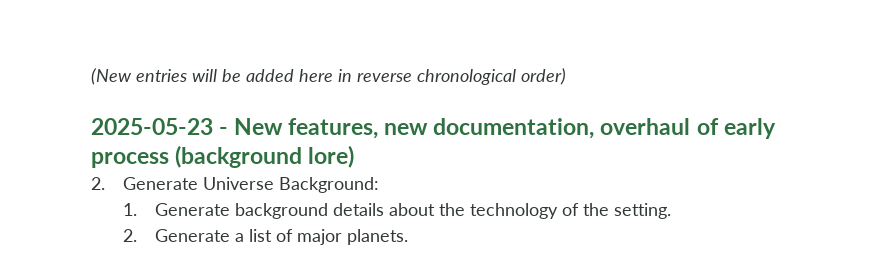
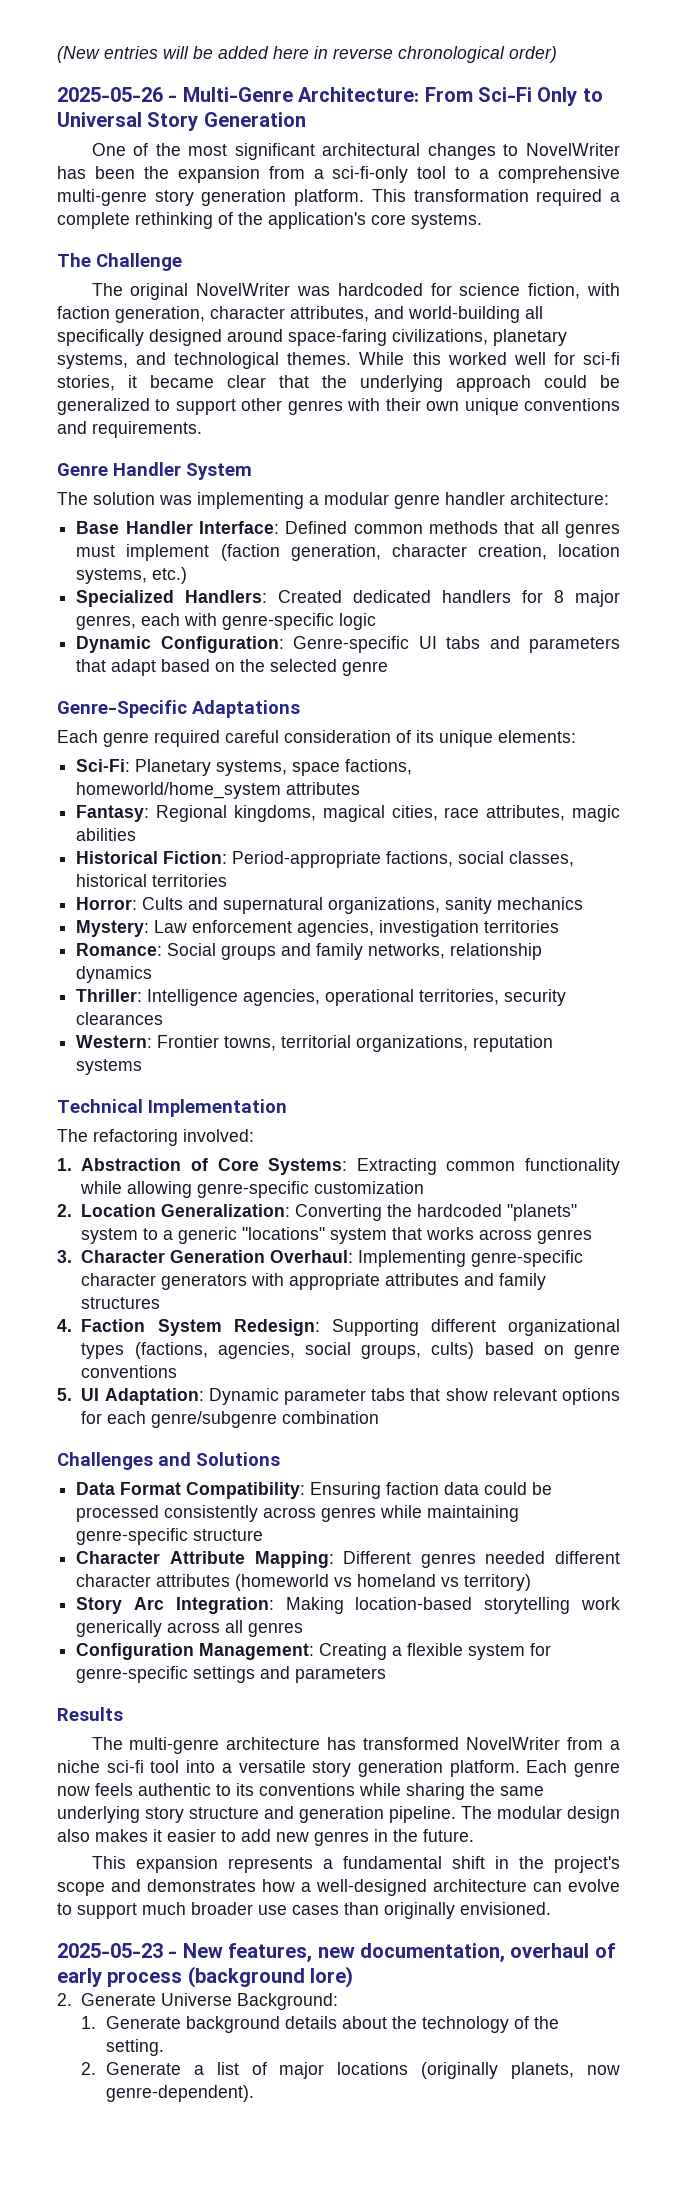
(566, 76) none -> [57,87,603,106] [57,112,306,131] [91,143,620,160] [57,166,620,183] [57,189,620,206] [57,212,482,229] [57,253,182,271] [91,283,620,300] [57,306,543,323] [57,329,567,346] [57,352,620,369] [57,375,620,392] [57,398,621,415] [57,421,202,438] [57,462,252,480] [57,492,609,509] [76,521,620,538] [76,544,620,561] [76,567,188,584] [76,590,620,607] [76,613,377,630] [76,636,620,653] [76,659,389,676] [57,700,300,718] [57,730,576,747] [76,759,413,776] [76,782,361,799] [76,805,620,822] [76,828,137,841] [76,851,575,868] [76,874,228,887] [76,897,584,914] [76,920,560,937] [76,943,543,960] [76,966,153,983] [76,989,567,1006] [76,1012,164,1025] [76,1035,554,1052] [76,1059,143,1075] [57,1099,287,1117] [57,1129,254,1146] [57,1158,620,1175] [80,1181,425,1198] [57,1204,578,1221] [81,1227,593,1244] [57,1250,584,1267] [81,1273,547,1290] [81,1297,161,1309] [57,1319,620,1336] [81,1342,621,1359] [81,1365,178,1378] [57,1388,621,1405] [81,1411,380,1428] [57,1452,280,1470] [76,1482,553,1499] [76,1505,520,1522] [76,1528,264,1545] [76,1551,620,1568] [76,1574,532,1591] [76,1597,620,1614] [76,1620,304,1637] [76,1643,552,1660] [76,1666,387,1683] [57,1707,123,1721] [91,1737,620,1754] [57,1760,620,1777] [57,1783,544,1800] [57,1806,620,1823] [57,1829,474,1846] [91,1856,620,1873] [57,1879,620,1896] [57,1902,551,1919] // 2025-05-26 - Multi-Genre Architecture: From Sci-Fi Only to Universal Story Generation // One of the most significant architectural changes to NovelWriter has been the expansion from a sci-fi-only tool to a comprehensive multi-genre story generation platform. This transformation required a complete rethinking of the application's core systems. // The Challenge // The original NovelWriter was hardcoded for science fiction, with faction generation, character attributes, and world-building all specifically designed around space-faring civilizations, planetary systems, and technological themes. While this worked well for sci-fi stories, it became clear that the underlying approach could be generalized to support other genres with their own unique conventions and requirements. // Genre Handler System // The solution was implementing a modular genre handler architecture: // Base Handler Interface: Defined common methods that all genres must implement (faction generation, character creation, location systems, etc.) // Specialized Handlers: Created dedicated handlers for 8 major genres, each with genre-specific logic // Dynamic Configuration: Genre-specific UI tabs and parameters that adapt based on the selected genre // Genre-Specific Adaptations // Each genre required careful consideration of its unique elements: // Sci-Fi: Planetary systems, space factions, homeworld/home_system attributes // Fantasy: Regional kingdoms, magical cities, race attributes, magic abilities // Historical Fiction: Period-appropriate factions, social classes, historical territories // Horror: Cults and supernatural organizations, sanity mechanics // Mystery: Law enforcement agencies, investigation territories // Romance: Social groups and family networks, relationship dynamics // Thriller: Intelligence agencies, operational territories, security clearances // Western: Frontier towns, territorial organizations, reputation systems // Technical Implementation // The refactoring involved: // 1. Abstraction of Core Systems: Extracting common functionality while allowing genre-specific customization // 2. Location Generalization: Converting the hardcoded "planets" system to a generic "locations" system that works across genres // 3. Character Generation Overhaul: Implementing genre-specific character generators with appropriate attributes and family structures // 4. Faction System Redesign: Supporting different organizational types (factions, agencies, social groups, cults) based on genre conventions // 5. UI Adaptation: Dynamic parameter tabs that show relevant options for each genre/subgenre combination // Challenges and Solutions // Data Format Compatibility: Ensuring faction data could be processed consistently across genres while maintaining genre-specific structure // Character Attribute Mapping: Different genres needed different character attributes (homeworld vs homeland vs territory) // Story Arc Integration: Making location-based storytelling work generically across all genres // Configuration Management: Creating a flexible system for genre-specific settings and parameters // Results // The multi-genre architecture has transformed NovelWriter from a niche sci-fi tool into a versatile story generation platform. Each genre now feels authentic to its conventions while sharing the same underlying story structure and generation pipeline. The modular design also makes it easier to add new genres in the future. // This expansion represents a fundamental shift in the project's scope and demonstrates how a well-designed architecture can evolve to support much broader use cases than originally envisioned.
[346,229,408,245] planets. -> [337,2062,620,2079] [105,2085,254,2102] locations (originally planets, now genre-dependent).

